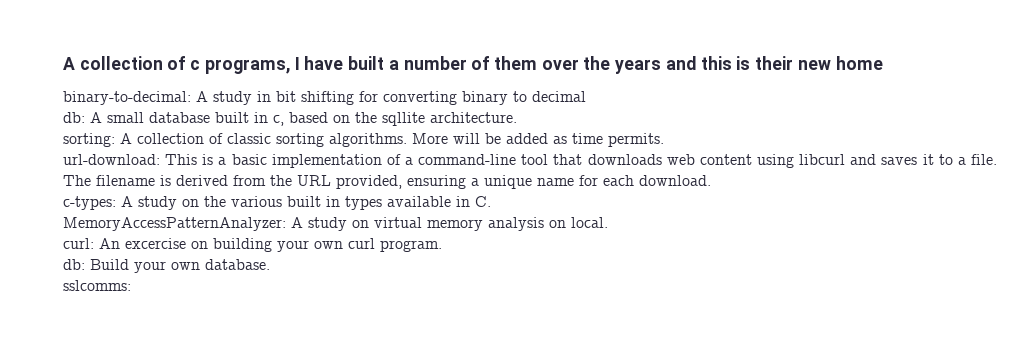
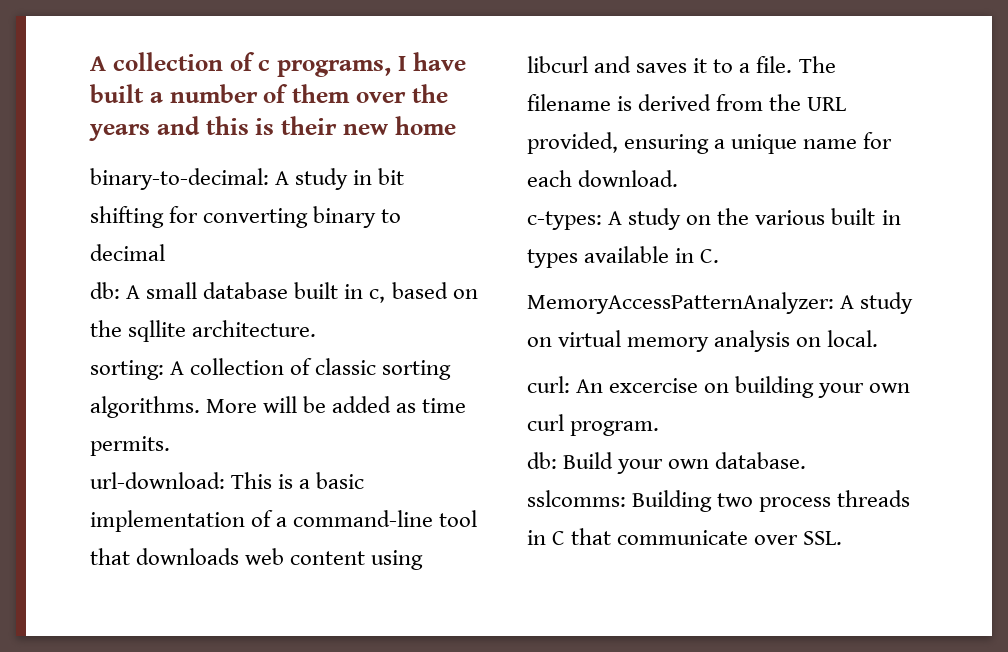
(131, 285) none -> [632,490,911,512] [527,528,843,545] Building two process threads in C that communicate over SSL.

